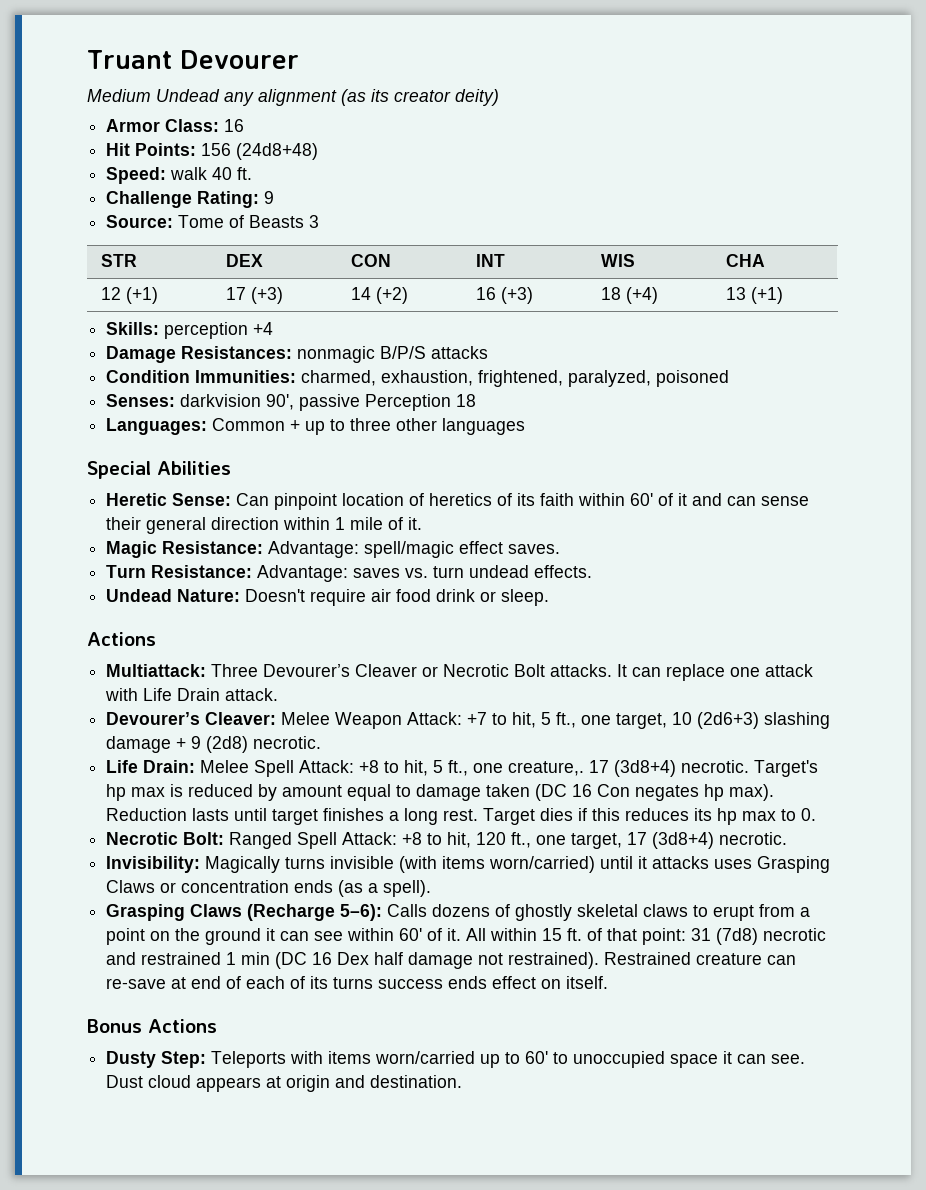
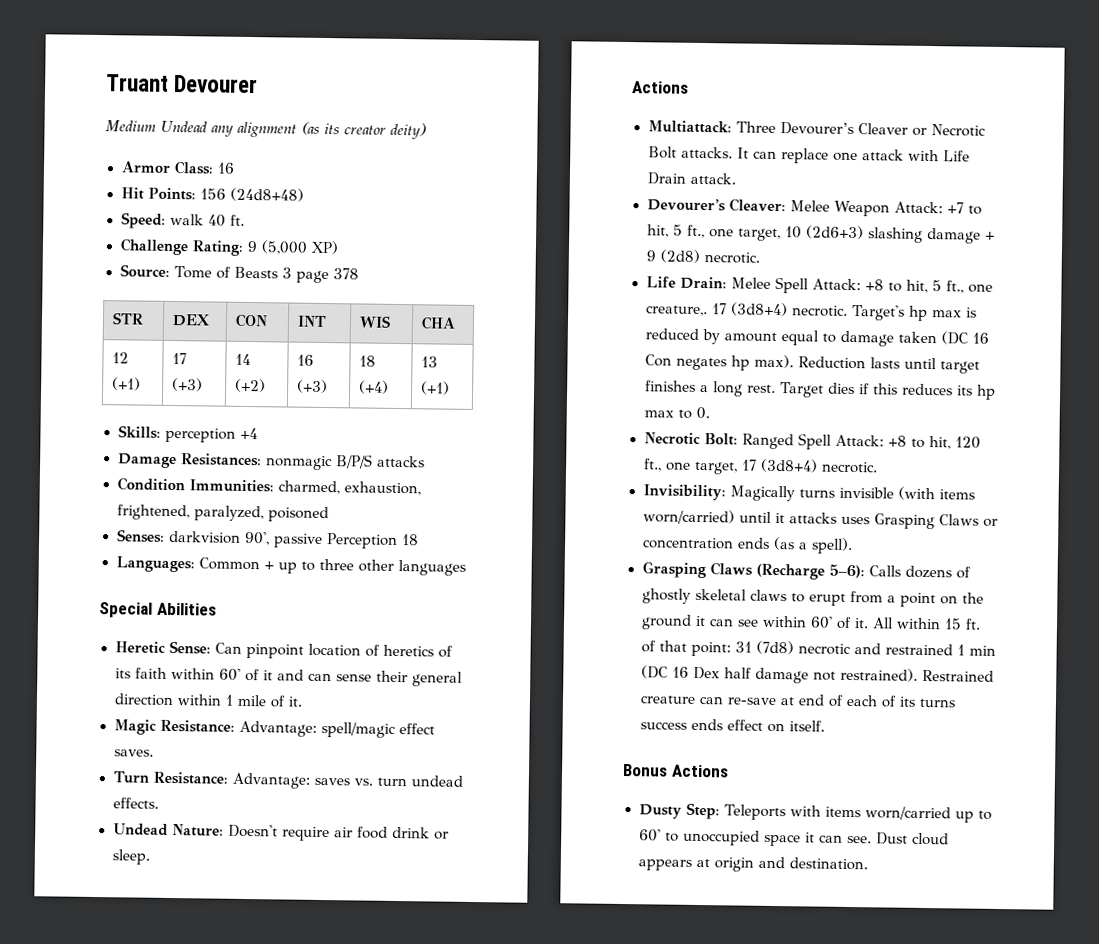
(275, 197) none -> [260,240,339,255] (5,000 XP)
(320, 221) none -> [296,268,360,284] page 378

